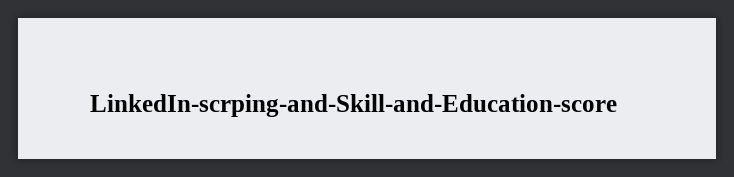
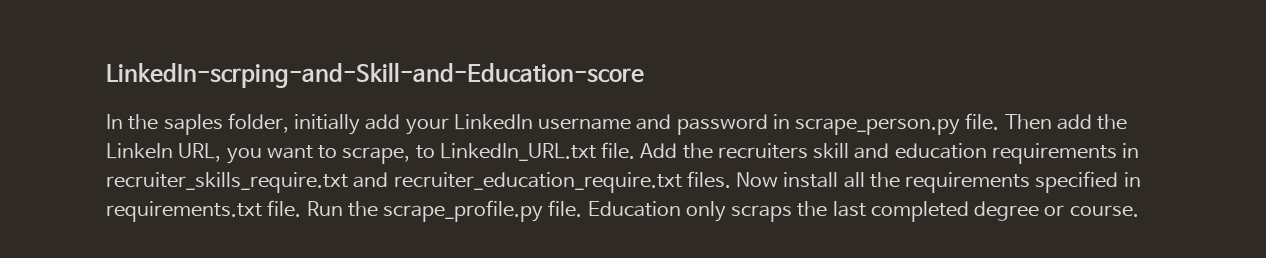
(617, 105) none -> [106,113,1128,135] [106,142,1140,164] [106,171,1141,193] [106,200,1139,222] // In the saples folder, initially add your LinkedIn username and password in scrape_person.py file. Then add the LinkeIn URL, you want to scrape, to LinkedIn_URL.txt file. Add the recruiters skill and education requirements in recruiter_skills_require.txt and recruiter_education_require.txt files. Now install all the requirements specified in requirements.txt file. Run the scrape_profile.py file. Education only scraps the last completed degree or course.

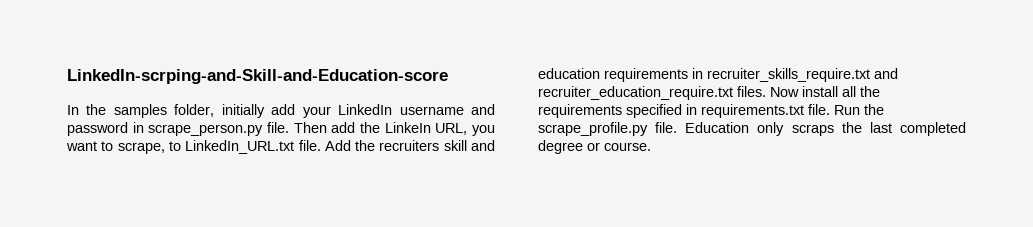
[163,114,223,135] saples -> [113,104,167,118] samples

